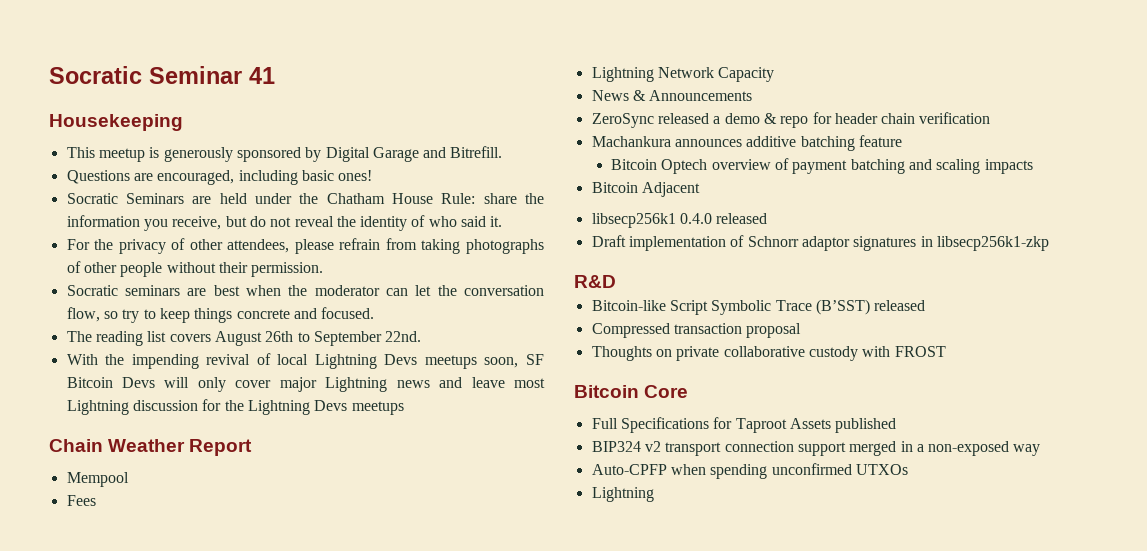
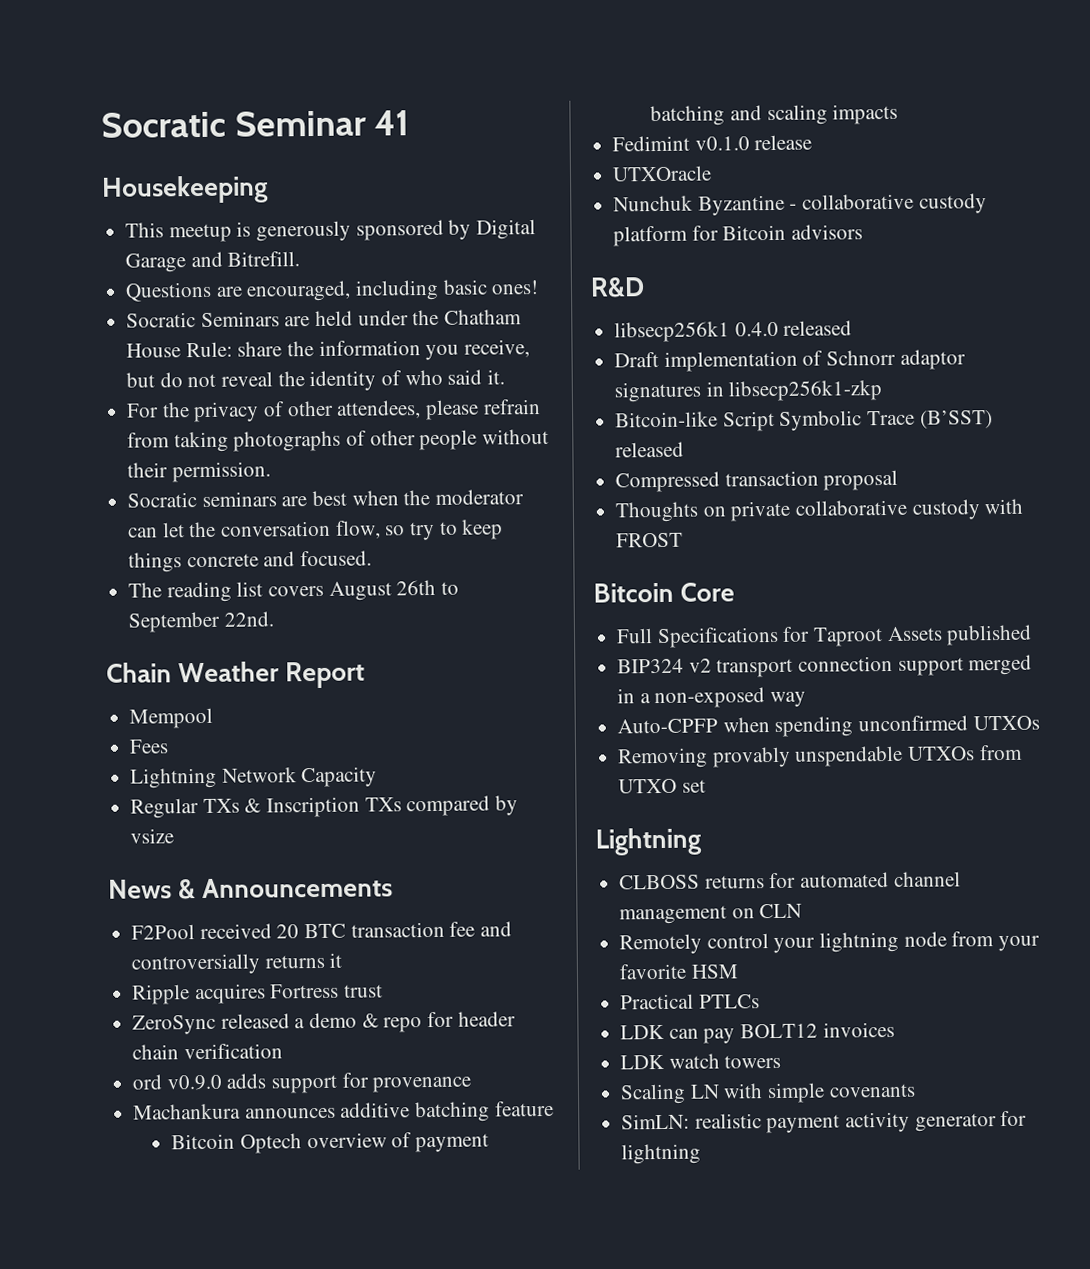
[66,353,544,369] [66,377,545,392] [66,399,404,415] // With the impending revival of local Lightning Devs meetups soon, SF Bitcoin Devs will only cover major Lightning news and leave most Lightning discussion for the Lightning Devs meetups -> (274, 619) none
[591,90,753,101] News & Announcements -> [130,795,519,819] [130,828,175,844] [108,877,394,900] [131,921,513,940] [131,952,343,975] [132,983,384,1005] Regular TXs & Inscription TXs compared by vsize // News & Announcements // F2Pool received 20 BTC transaction fee and controversially returns it // Ripple acquires Fortress trust
(991, 118) none -> [132,1072,472,1094] // ord v0.9.0 adds support for provenance
[591,182,700,197] Bitcoin Adjacent -> [612,134,813,152] [612,165,713,182] [613,193,987,216] [613,224,864,247] [590,277,645,298] Fedimint v0.1.0 release // UTXOracle // Nunchuk Byzantine - collaborative custody platform for Bitcoin advisors // R&D
[574,275,616,288] // R&D -> (883, 391) none
[591,487,654,502] Lightning -> [617,744,1023,769] [618,778,706,794] [595,827,702,856] [619,871,961,890] [619,903,803,925] [619,931,1041,955] [619,963,739,980] [620,993,760,1010] [620,1021,895,1044] [620,1053,782,1070] [620,1082,916,1105] [621,1110,1028,1134] [621,1143,702,1165] Removing provably unspendable UTXOs from UTXO set // Lightning // CLBOSS returns for automated channel management on CLN // Remotely control your lightning node from your favorite HSM // Practical PTLCs // LDK can pay BOLT12 invoices // LDK watch towers // Scaling LN with simple covenants // SimLN: realistic payment activity generator for lightning

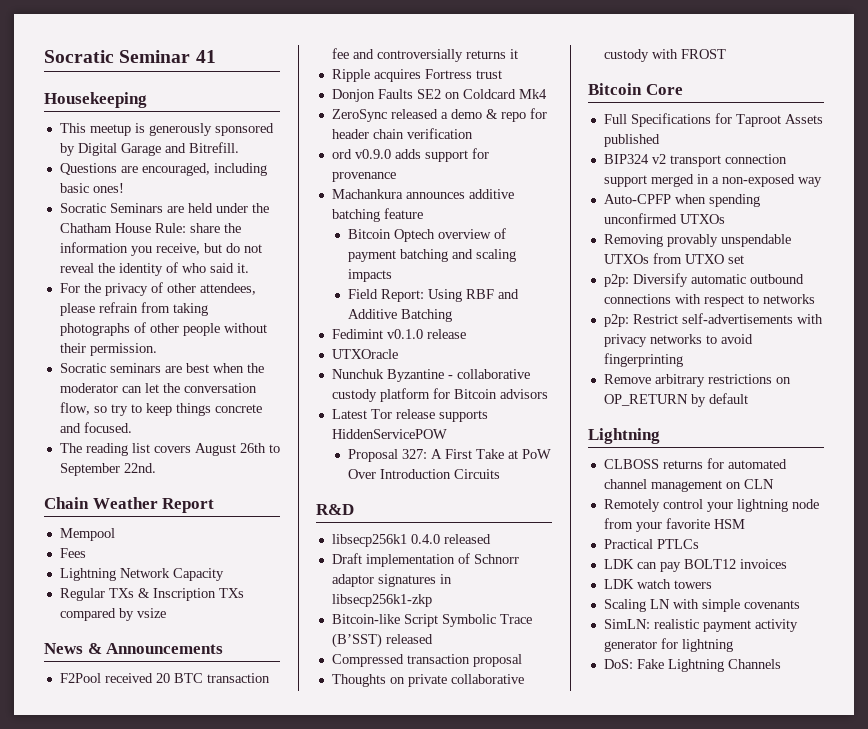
(384, 991) none -> [331,89,547,102] // Donjon Faults SE2 on Coldcard Mk4
(899, 114) none -> [347,289,519,302] [347,309,452,322] // Field Report: Using RBF and Additive Batching
(864, 232) none -> [331,409,488,422] [331,429,447,439] [347,449,551,462] [347,469,500,479] // Latest Tor release supports HiddenServicePOW // Proposal 327: A First Take at PoW Over Introduction Circuits
(706, 786) none -> [603,273,804,287] [603,294,815,307] [603,313,823,327] [603,334,753,347] [603,353,683,367] [603,374,791,387] [603,393,748,407] // p2p: Diversify automatic outbound connections with respect to networks // p2p: Restrict self-advertisements with privacy networks to avoid fingerprinting // Remove arbitrary restrictions on OP_RETURN by default
(702, 1154) none -> [603,659,781,672] // DoS: Fake Lightning Channels

